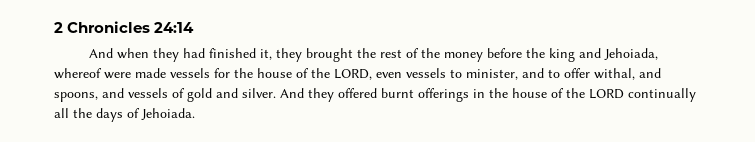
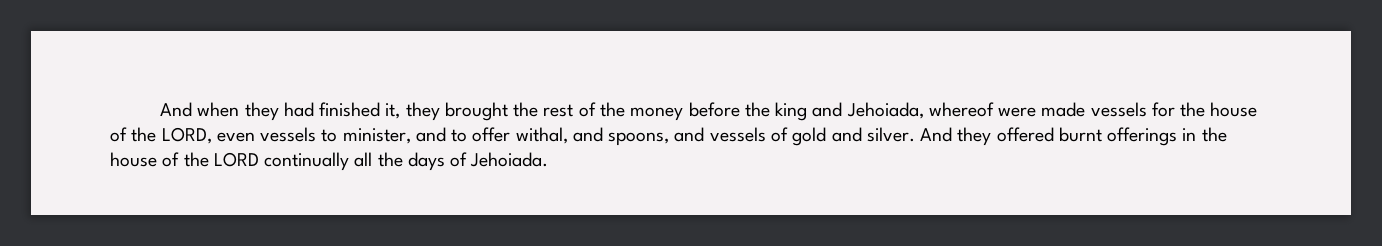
[54,21,195,33] 2 Chronicles 24:14 // -> (160, 109) none

